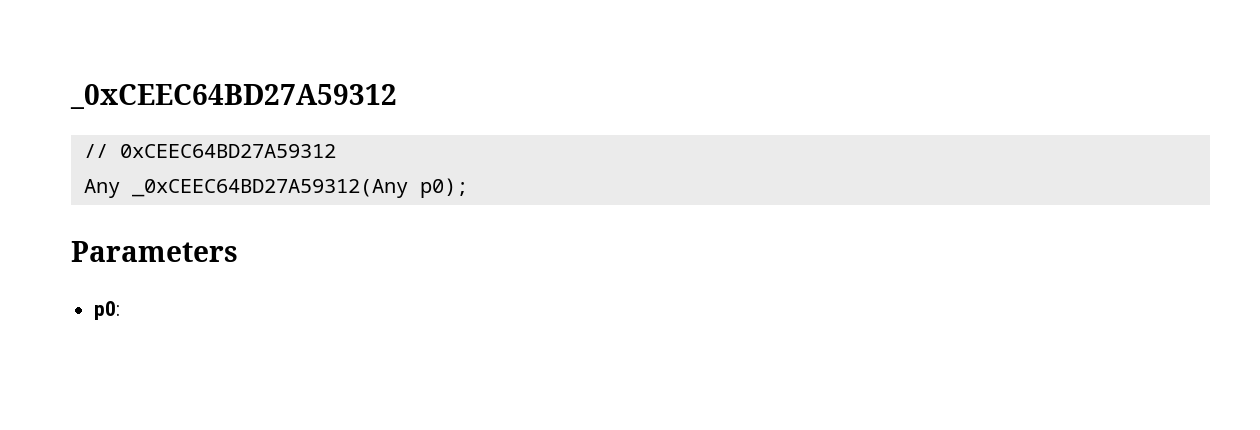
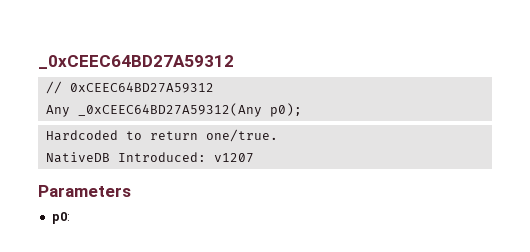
(468, 188) none -> [45,129,278,142] [45,152,254,163] // Hardcoded to return one/true. // NativeDB Introduced: v1207

